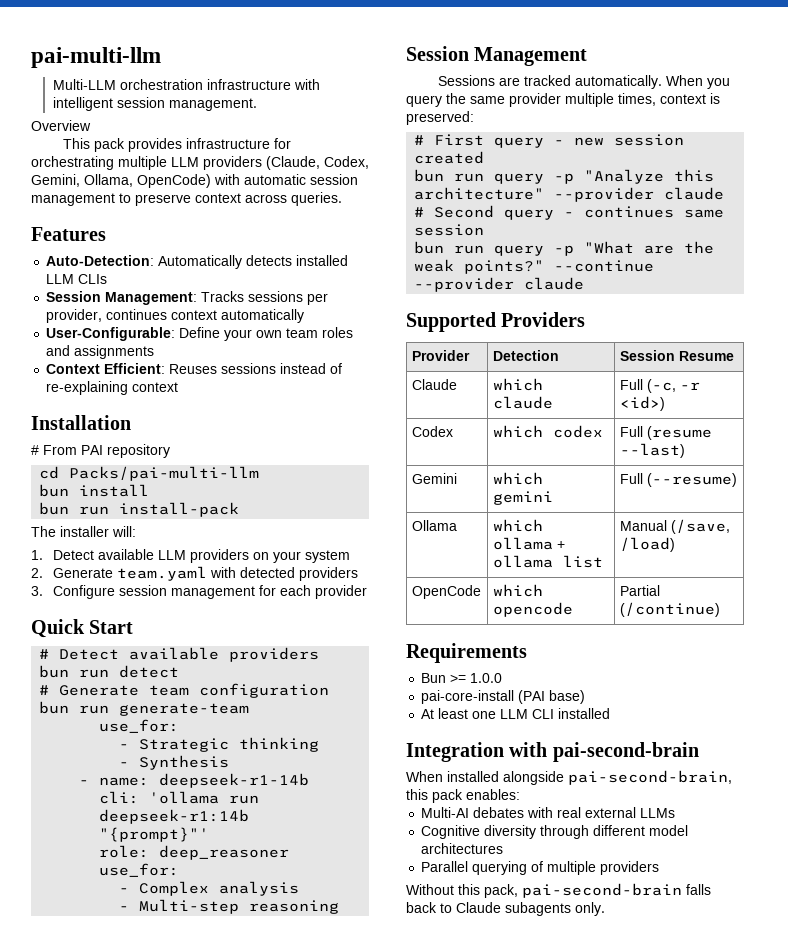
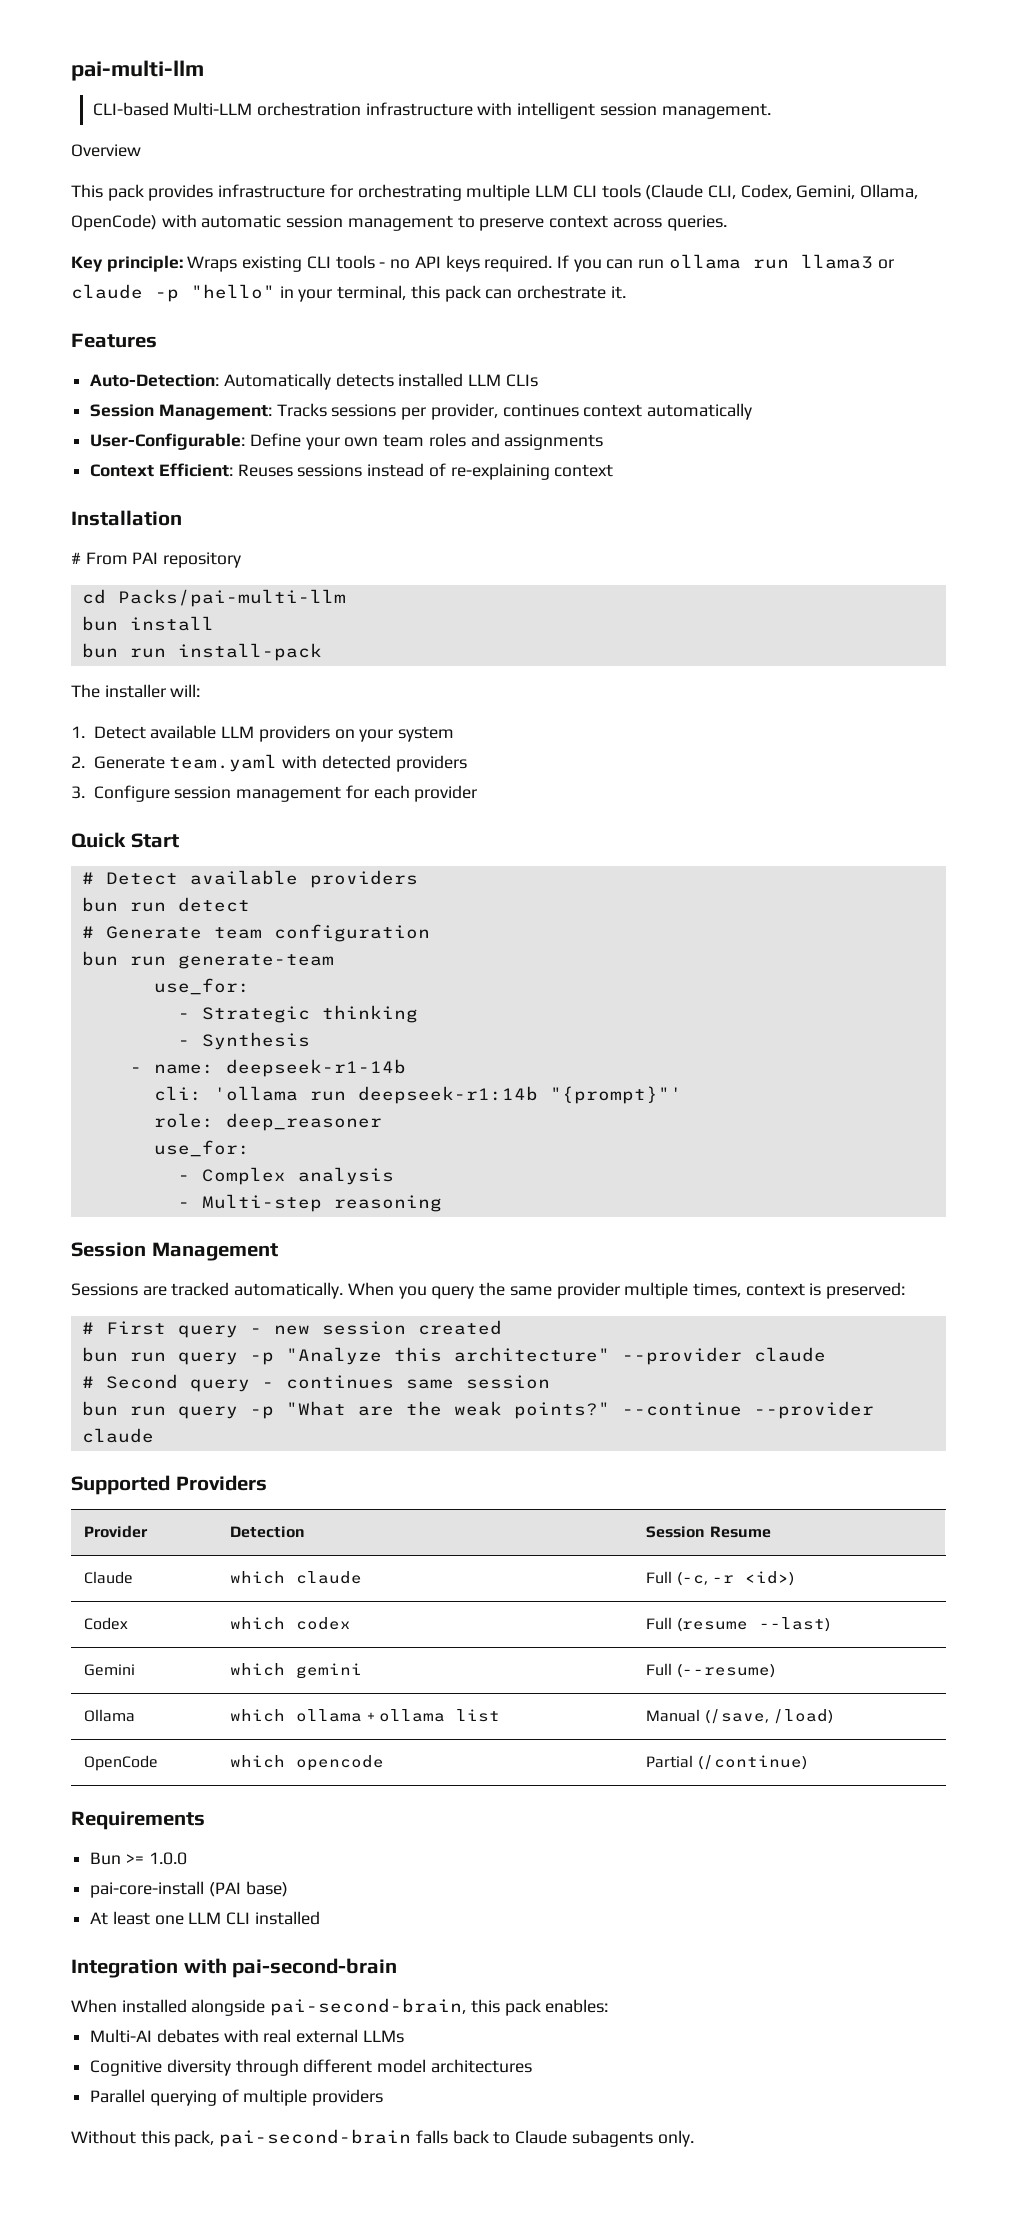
(161, 57) none -> [92,102,169,116] CLI-based
[203,156,320,170] providers (Claude, -> [572,184,736,200] CLI tools (Claude CLI,
(342, 199) none -> [71,254,894,272] [71,284,626,302] // Key principle: Wraps existing CLI tools - no API keys required. If you can run ollama run llama3 or claude -p "hello" in your terminal, this pack can orchestrate it.

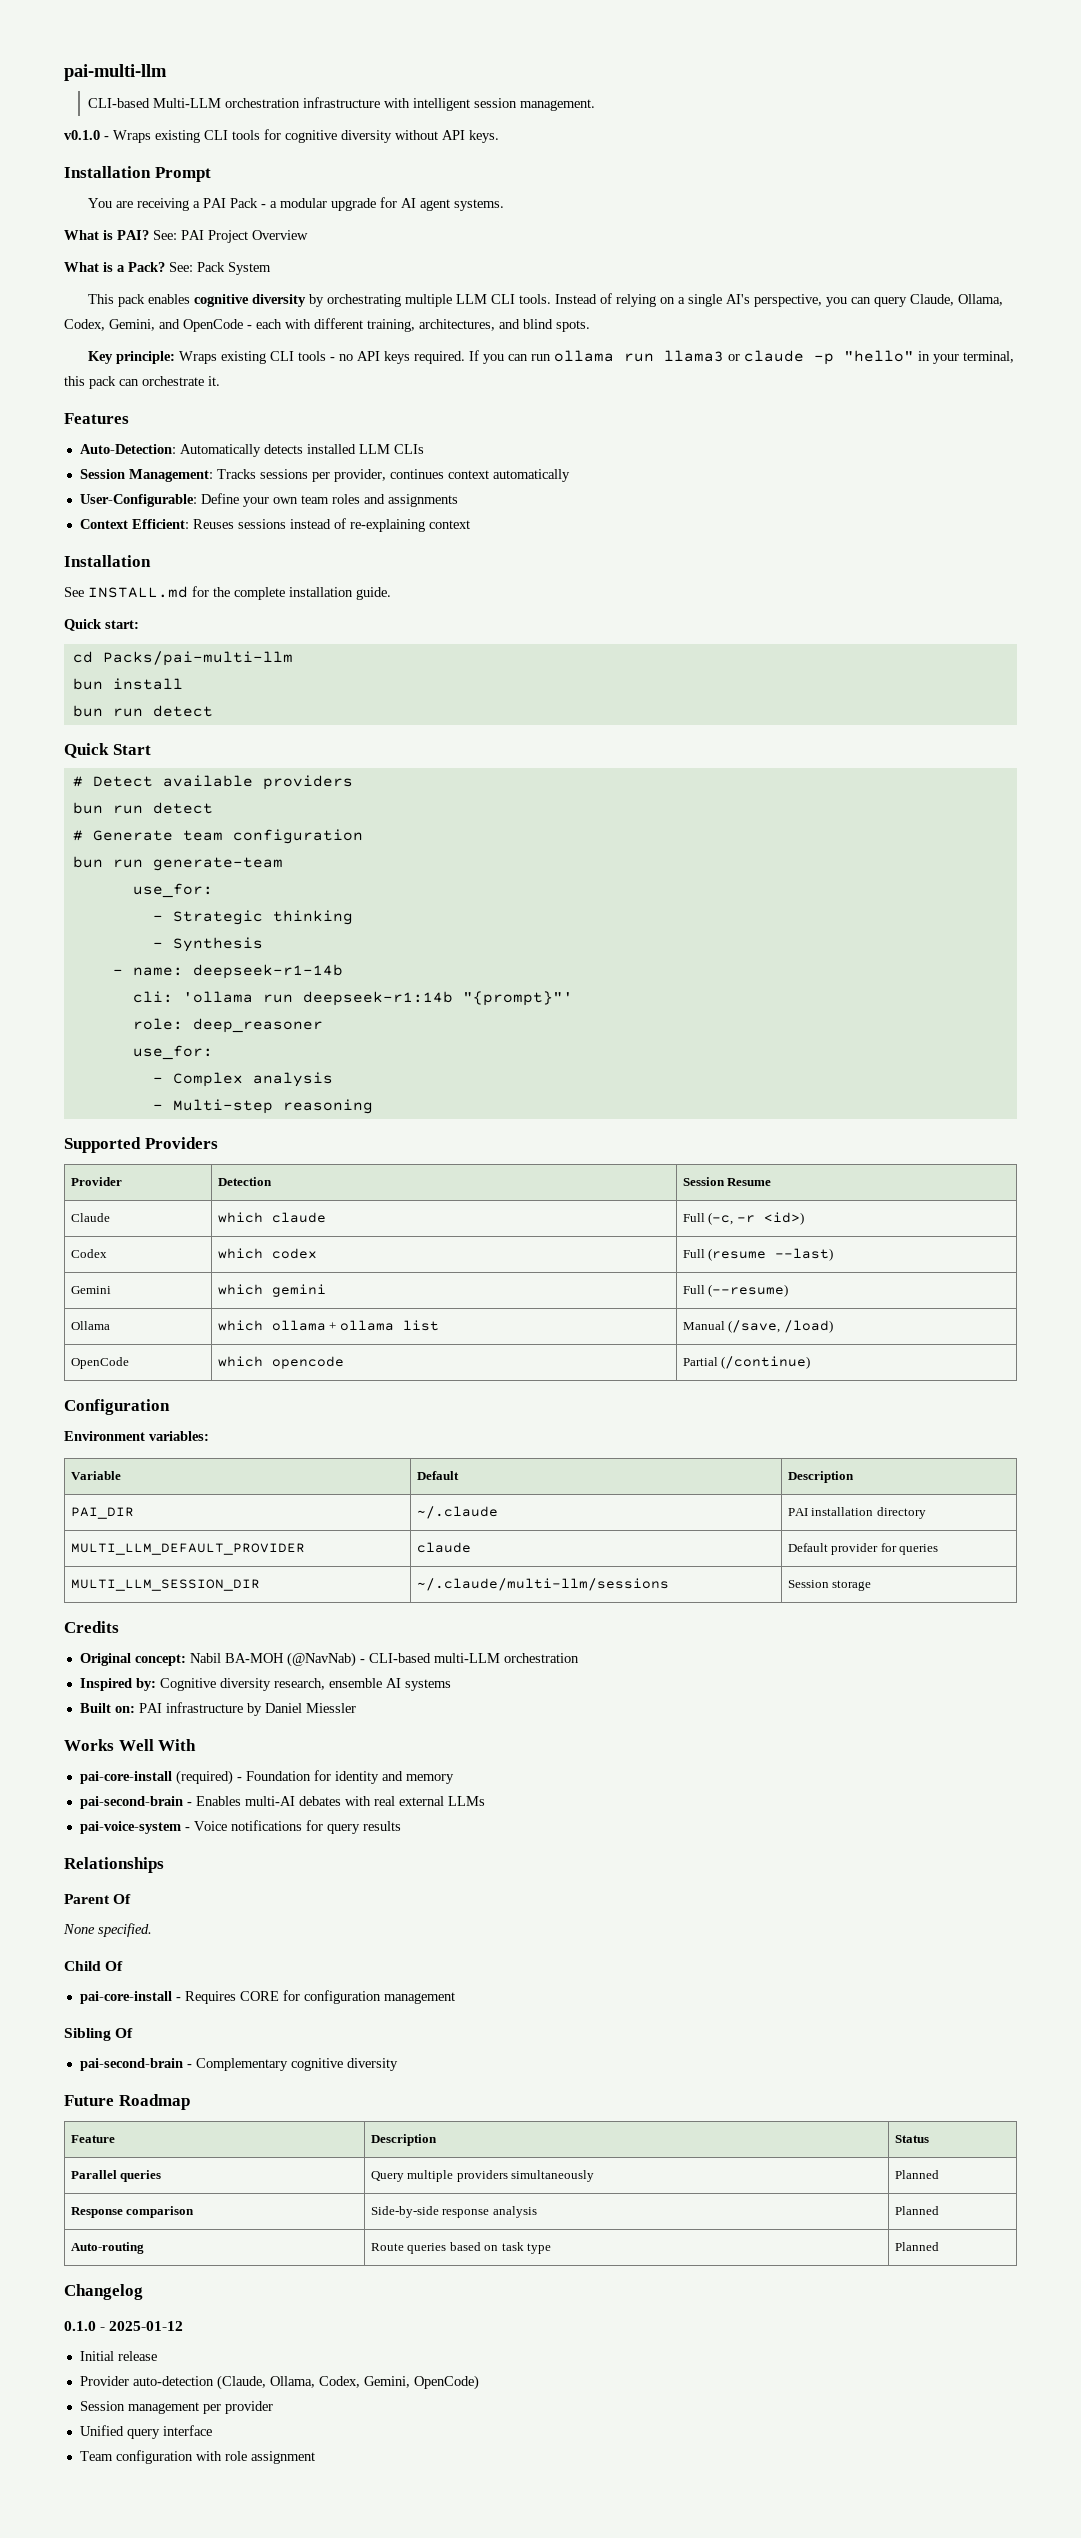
[71,144,141,157] [71,184,919,201] [71,214,727,231] Overview // This pack provides infrastructure for orchestrating multiple LLM CLI tools (Claude CLI, Codex, Gemini, Ollama, OpenCode) with automatic session management to preserve context across queries. -> [64,129,499,143] [64,166,211,182] [87,197,504,211] [64,230,308,243] [64,262,271,275] [87,293,1003,307] [64,318,590,332] v0.1.0 - Wraps existing CLI tools for cognitive diversity without API keys. // Installation Prompt // You are receiving a PAI Pack - a modular upgrade for AI agent systems. // What is PAI? See: PAI Project Overview // What is a Pack? See: Pack System // This pack enables cognitive diversity by orchestrating multiple LLM CLI tools. Instead of relying on a single AI's perspective, you can query Claude, Ollama, Codex, Gemini, and OpenCode - each with different training, architectures, and blind spots.
[71,552,242,568] # From PAI repository -> [64,586,391,600] [64,619,139,631] See INSTALL.md for the complete installation guide. // Quick start:
[177,643,322,661] [71,684,201,698] [71,725,455,742] [71,754,467,772] [71,785,478,802] install-pack // The installer will: // 1. Detect available LLM providers on your system // 2. Generate team.yaml with detected providers // 3. Configure session management for each provider -> [152,705,213,717] detect
[71,1242,278,1261] [71,1282,906,1299] [81,1320,502,1338] [81,1347,826,1365] [81,1374,550,1392] [81,1401,874,1419] [81,1428,154,1443] // Session Management // Sessions are tracked automatically. When you query the same provider multiple times, context is preserved: // # First query - new session created // bun run query -p "Analyze this architecture" --provider claude // # Second query - continues same session // bun run query -p "What are the weak points?" --continue --provider claude -> (373, 1106) none
[71,1811,205,1830] [90,1852,187,1865] [90,1881,288,1898] [90,1911,320,1925] [71,1958,398,1978] [71,1998,609,2016] [90,2029,153,2043] Requirements // Bun >= 1.0.0 // pai-core-install (PAI base) // At least one LLM CLI installed // Integration with pai-second-brain // When installed alongside pai-second-brain, this pack enables: // Multi-AI -> [64,1399,170,1415] [64,1431,209,1441] [70,1471,121,1480] [416,1471,459,1480] [787,1471,854,1483] [70,1507,134,1519] [416,1506,498,1519] [787,1507,926,1519] [70,1543,305,1555] [416,1542,471,1553] [787,1543,939,1555] [70,1579,260,1591] [416,1578,669,1591] [787,1580,872,1591] [64,1621,119,1633] [79,1652,579,1667] [79,1678,451,1691] [79,1702,356,1716] [64,1739,197,1751] [79,1770,454,1785] [79,1796,295,1809] Configuration // Environment variables: // Variable | Default | Description // PAI_DIR | ~/.claude | PAI installation directory // MULTI_LLM_DEFAULT_PROVIDER | claude | Default provider for queries // MULTI_LLM_SESSION_DIR | ~/.claude/multi-llm/sessions | Session storage // Credits // Original concept: Nabil BA-MOH (@NavNab) - CLI-based multi-LLM orchestration // Inspired by: Cognitive diversity research, ensemble AI systems // Built on: PAI infrastructure by Daniel Miessler // Works Well With // pai-core-install (required) - Foundation for identity and memory // pai-second-brain - Enables multi-AI
[90,2059,532,2076] [90,2089,384,2106] [71,2129,694,2147] Cognitive diversity through different model architectures // Parallel querying of multiple providers // Without this pack, pai-second-brain falls back to Claude subagents only. -> [79,1820,401,1834] [64,1857,164,1873] [64,1894,132,1904] [63,1923,152,1937] [64,1961,124,1971] [79,1990,455,2004] [64,2028,134,2041] [79,2058,398,2071] [64,2094,190,2110] [70,2135,115,2143] [370,2134,437,2146] [894,2135,929,2143] [70,2170,162,2182] [370,2170,595,2182] [894,2170,939,2179] [70,2206,195,2218] [370,2206,537,2218] [894,2206,939,2215] [70,2242,144,2254] [370,2242,552,2254] [894,2242,939,2251] [64,2284,143,2300] [64,2321,184,2331] [79,2351,157,2361] [79,2375,479,2390] [79,2401,273,2414] [79,2425,212,2439] [79,2450,315,2464] pai-voice-system - Voice notifications for query results // Relationships // Parent Of // None specified. // Child Of // pai-core-install - Requires CORE for configuration management // Sibling Of // pai-second-brain - Complementary cognitive diversity // Future Roadmap // Feature | Description | Status // Parallel queries | Query multiple providers simultaneously | Planned // Response comparison | Side-by-side response analysis | Planned // Auto-routing | Route queries based on task type | Planned // Changelog // 0.1.0 - 2025-01-12 // Initial release // Provider auto-detection (Claude, Ollama, Codex, Gemini, OpenCode) // Session management per provider // Unified query interface // Team configuration with role assignment

